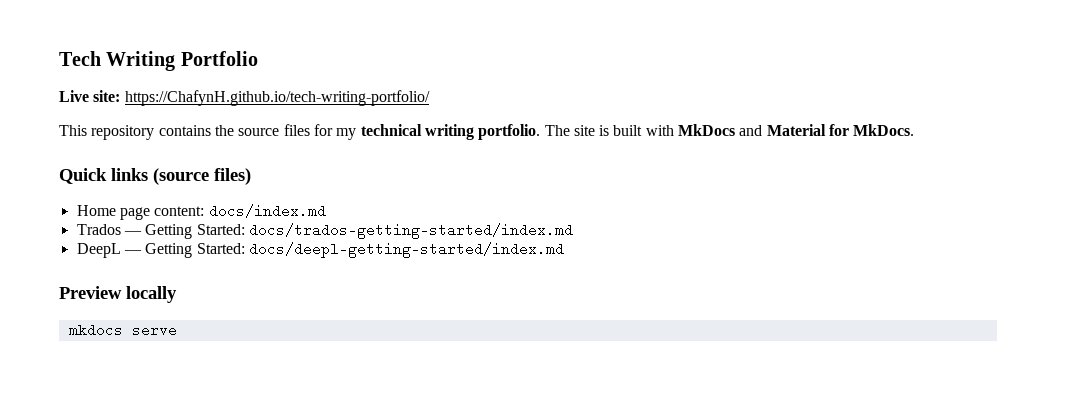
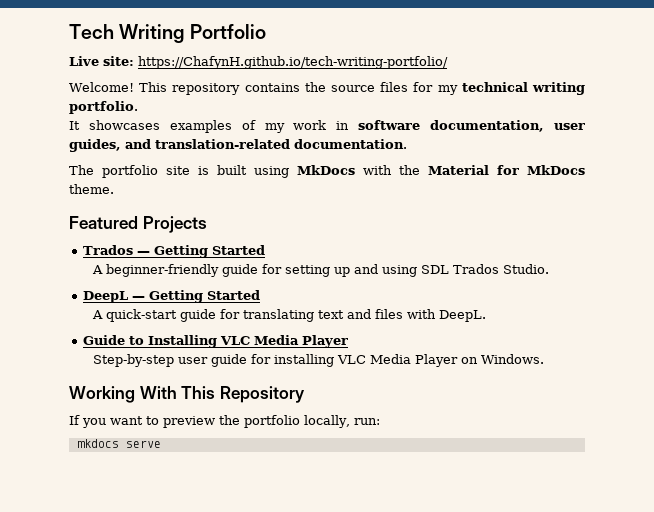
(430, 98) none -> [69,82,134,92] Welcome!
[544,124,915,136] [59,168,251,185] [76,204,326,220] [76,223,573,239] [76,242,564,258] [59,286,177,303] The site is built with MkDocs and Material for MkDocs. // Quick links (source files) // Home page content: docs/index.md // Trados — Getting Started: docs/trados-getting-started/index.md // DeepL — Getting Started: docs/deepl-getting-started/index.md // Preview locally -> [69,120,586,133] [69,139,407,152] [69,165,585,178] [69,184,114,194] [69,216,207,233] [82,245,265,258] [91,264,549,277] [82,290,260,303] [91,309,486,322] [82,335,348,348] [92,354,544,367] [69,386,305,403] [69,415,380,428] // It showcases examples of my work in software documentation, user guides, and translation-related documentation. // The portfolio site is built using MkDocs with the Material for MkDocs theme. // Featured Projects // Trados — Getting Started // A beginner-friendly guide for setting up and using SDL Trados Studio. // DeepL — Getting Started // A quick-start guide for translating text and files with DeepL. // Guide to Installing VLC Media Player // Step-by-step user guide for installing VLC Media Player on Windows. // Working With This Repository // If you want to preview the portfolio locally, run:

